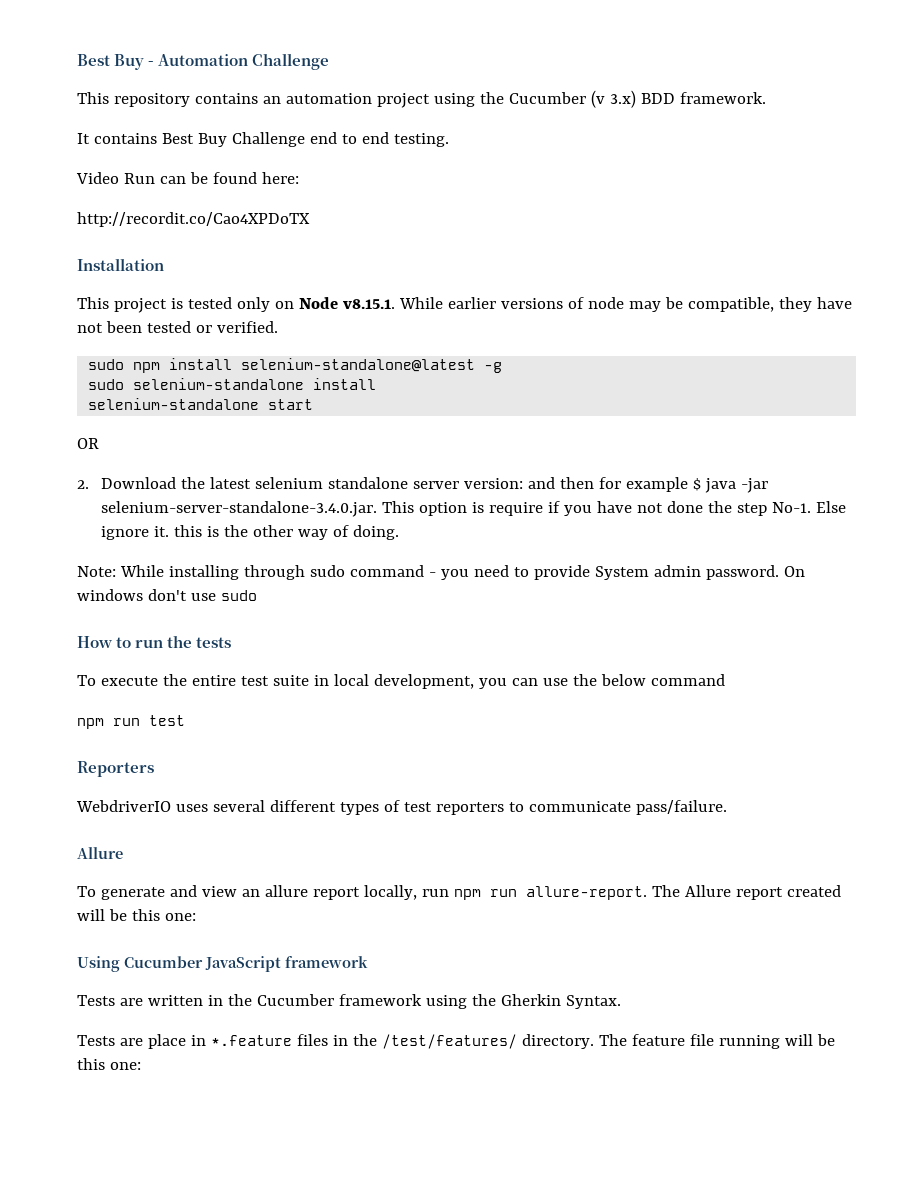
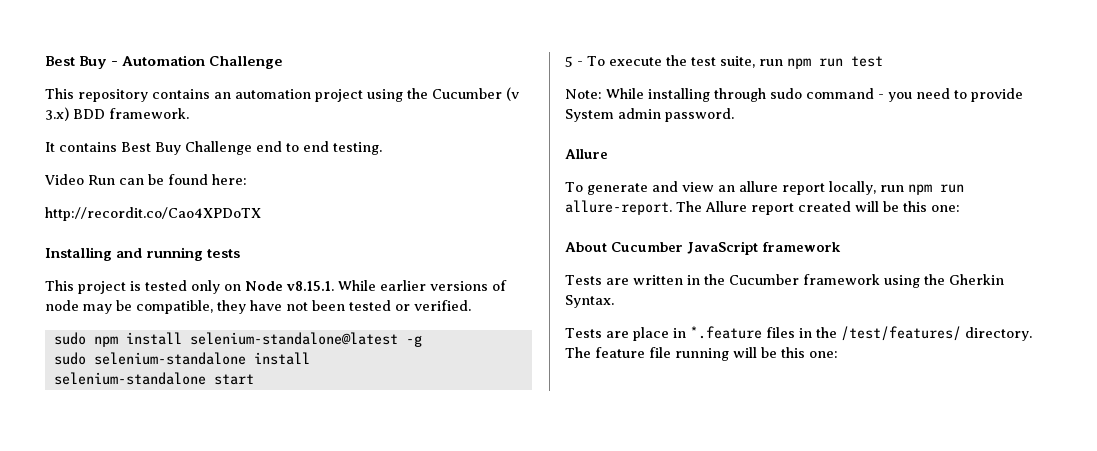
[77,258,164,271] Installation -> [45,247,241,261] Installing and running tests
[77,438,99,449] [77,477,768,493] [100,501,846,517] [100,525,399,540] OR // 2. Download the latest selenium standalone server version: and then for example $ java -jar selenium-server-standalone-3.4.0.jar. This option is require if you have not done the step No-1. Else ignore it. this is the other way of doing. -> [565,55,883,69] 5 - To execute the test suite, run npm run test
[783,566,805,577] [77,589,257,601] [77,635,232,648] [77,674,725,689] [77,715,185,729] [77,761,154,777] [76,800,727,815] On windows don't use sudo // How to run the tests // To execute the entire test suite in local development, you can use the below command // npm run test // Reporters // WebdriverIO uses several different types of test reporters to communicate pass/failure. -> (734, 115) none
[77,956,120,972] Using -> [565,242,607,252] About

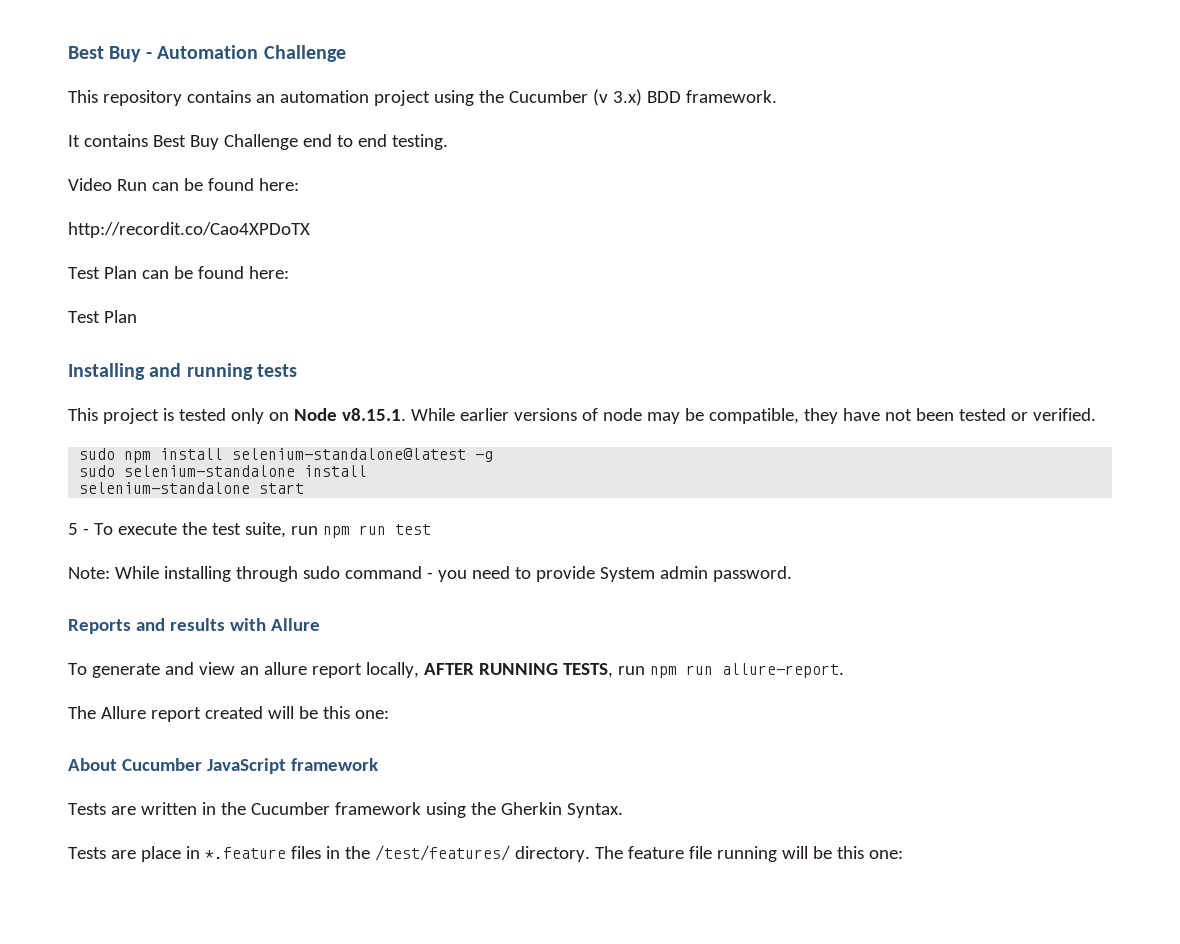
(261, 214) none -> [68,266,289,279] [68,310,137,323] // Test Plan can be found here: // Test Plan
(734, 115) none -> [68,618,266,634] Reports and results with
(876, 188) none -> [423,663,613,678] AFTER RUNNING TESTS,
(672, 207) none -> (844, 670) //

